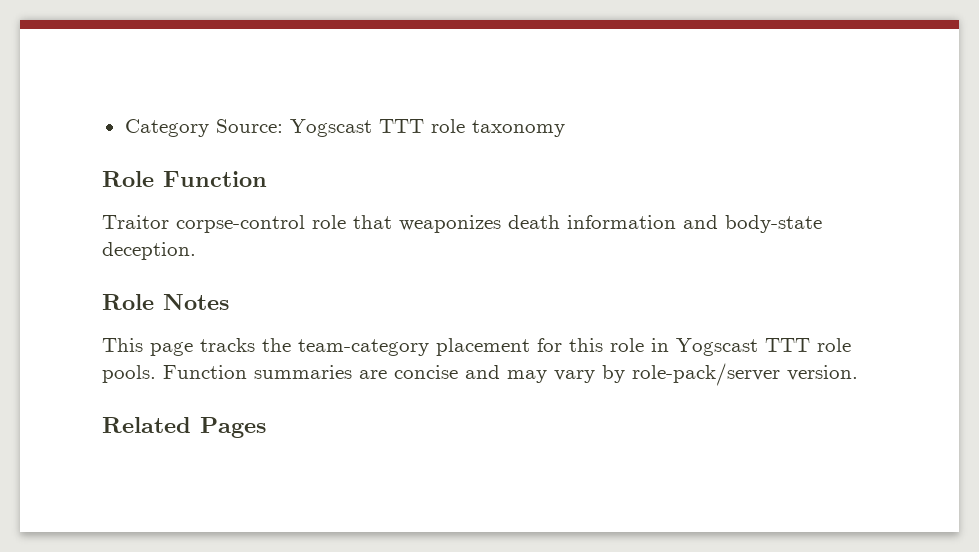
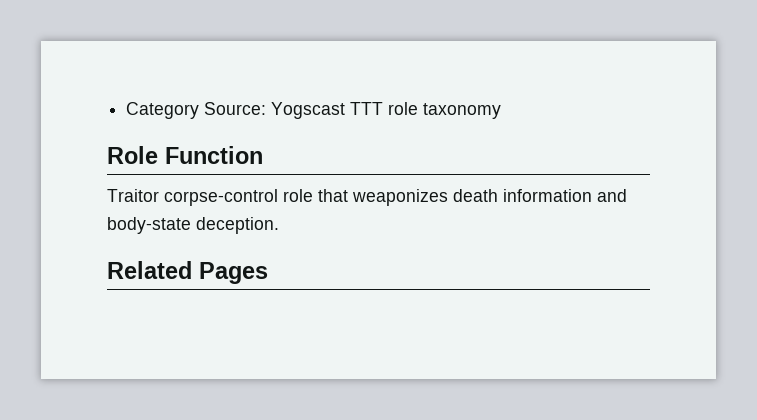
[102,294,229,310] [102,338,851,356] [102,363,858,386] // Role Notes // This page tracks the team-category placement for this role in Yogscast TTT role pools. Function summaries are concise and may vary by role-pack/server version. -> (279, 225) none

